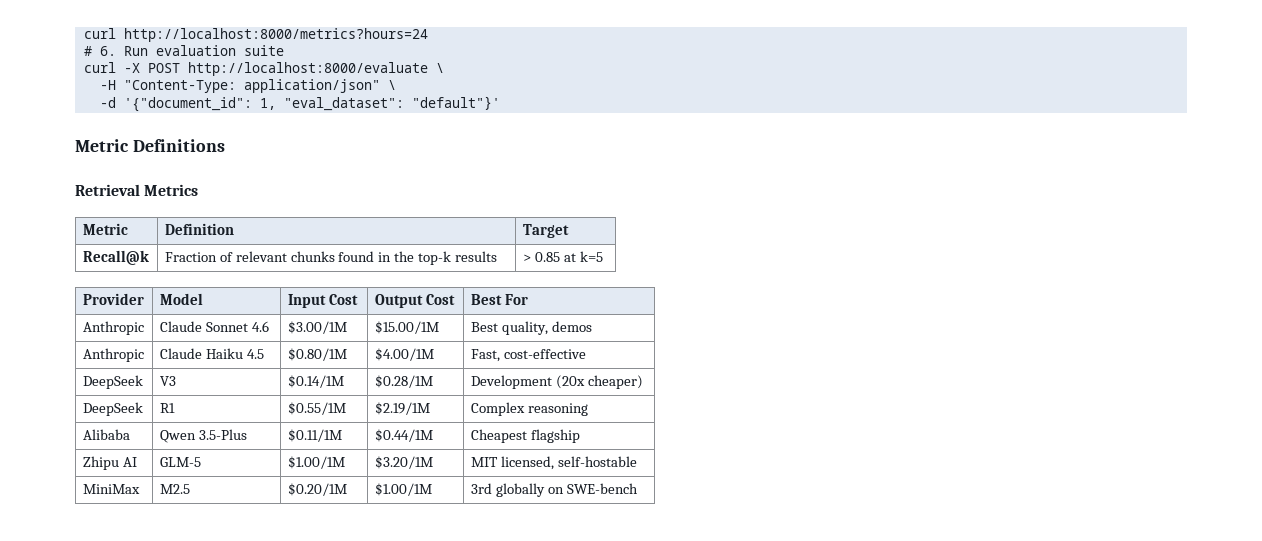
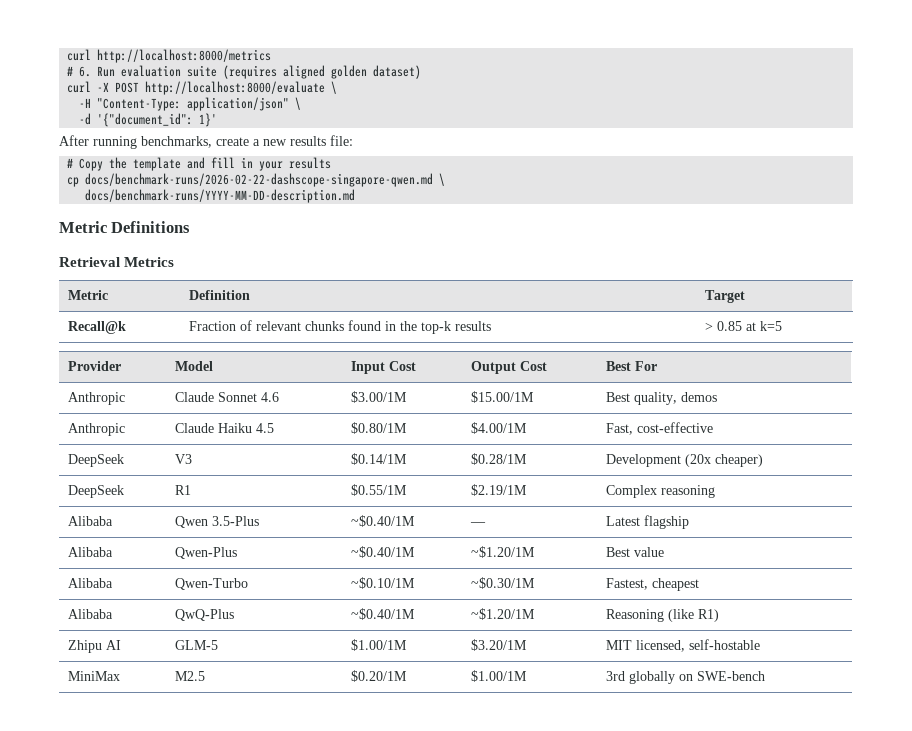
[83,28,428,42] curl http://localhost:8000/metrics?hours=24 -> [67,49,272,63] curl http://localhost:8000/metrics
(284, 50) none -> [223,65,422,79] (requires aligned golden dataset)
[259,96,500,111] 1, "eval_dataset": "default"}' -> [199,113,218,127] [59,135,353,149] [67,157,332,171] [67,173,446,187] [85,189,356,203] 1}' // After running benchmarks, create a new results file: // # Copy the template and fill in your results // cp docs/benchmark-runs/2026-02-22-dashscope-singapore-qwen.md \ // docs/benchmark-runs/YYYY-MM-DD-description.md
[287,429,342,442] [374,429,433,442] [470,429,580,443] $0.11/1M | $0.44/1M | Cheapest flagship -> [351,515,416,527] [470,522,487,526] [606,515,690,529] [68,547,114,557] [175,547,238,559] [351,546,416,558] [471,546,536,558] [606,547,665,557] [68,578,114,588] [175,578,249,590] [351,577,416,589] [471,577,536,589] [606,578,700,591] [68,609,114,619] [175,609,235,621] [351,608,416,620] [471,608,536,620] [606,609,720,622] ~$0.40/1M | — | Latest flagship // Alibaba | Qwen-Plus | ~$0.40/1M | ~$1.20/1M | Best value // Alibaba | Qwen-Turbo | ~$0.10/1M | ~$0.30/1M | Fastest, cheapest // Alibaba | QwQ-Plus | ~$0.40/1M | ~$1.20/1M | Reasoning (like R1)

